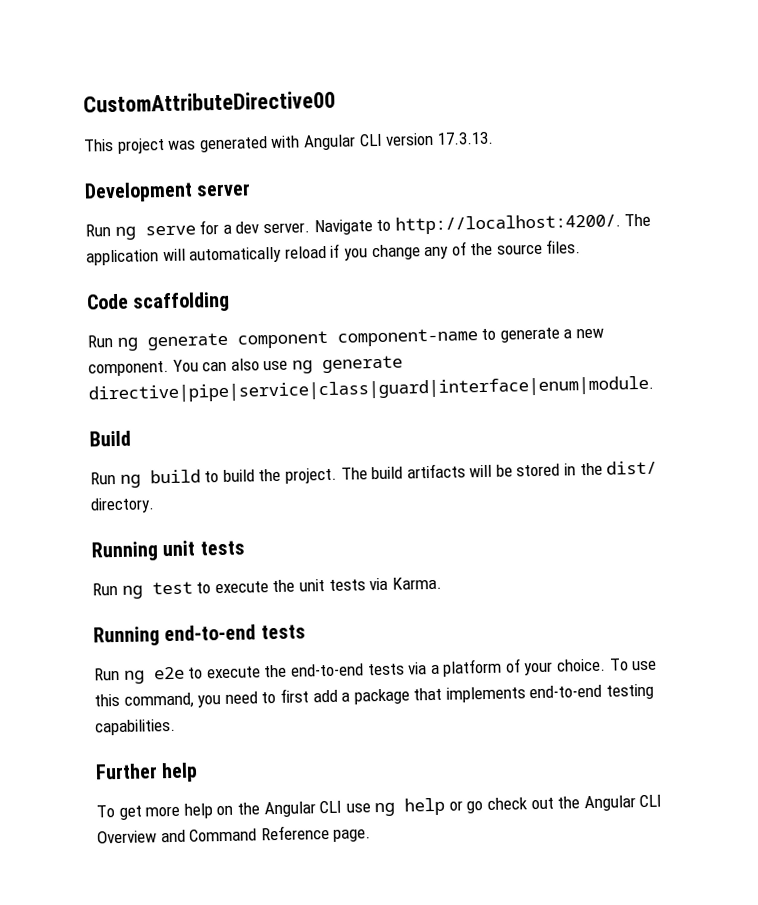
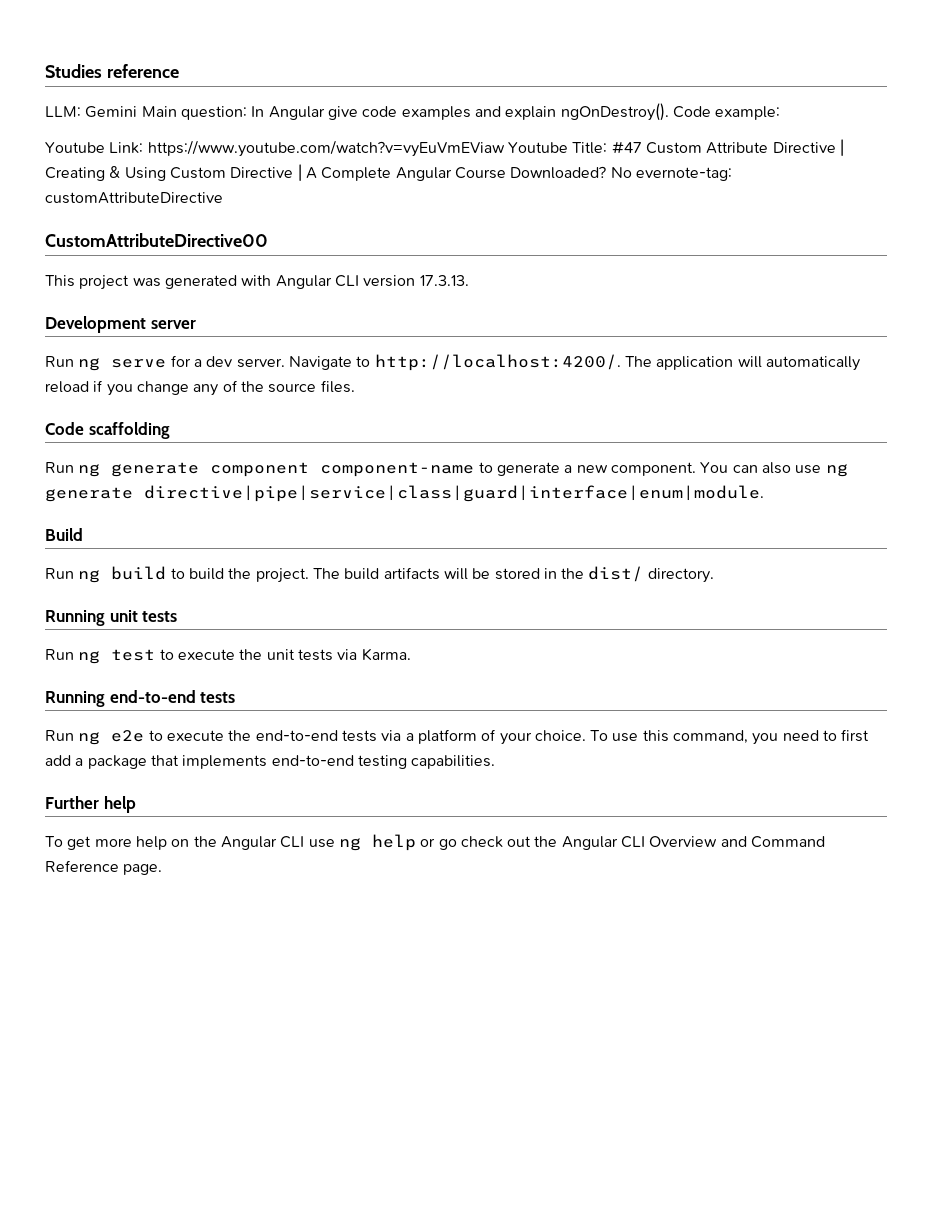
(83, 101) none -> [45,64,179,78] [45,103,781,121] [45,139,844,157] [45,164,732,181] [45,192,223,204] Studies reference // LLM: Gemini Main question: In Angular give code examples and explain ngOnDestroy(). Code example: // Youtube Link: https://www.youtube.com/watch?v=vyEuVmEViaw Youtube Title: #47 Custom Attribute Directive | Creating & Using Custom Directive | A Complete Angular Course Downloaded? No evernote-tag: customAttributeDirective //

